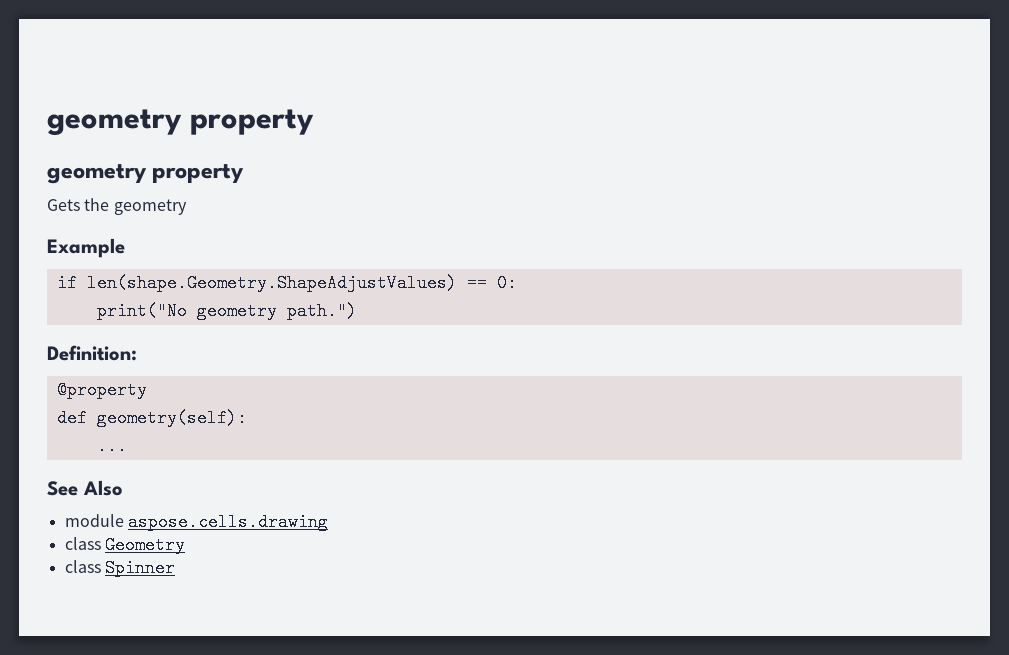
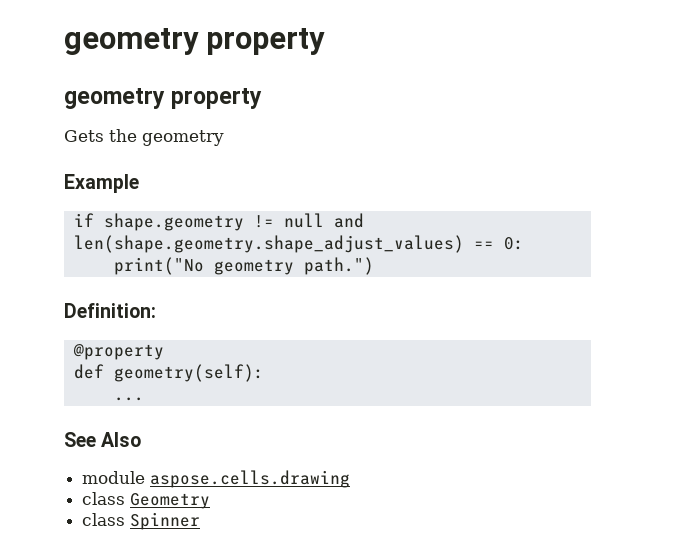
[86,274,457,292] len(shape.Geometry.ShapeAdjustValues) -> [103,213,364,231] [73,235,464,253] shape.geometry != null and len(shape.geometry.shape_adjust_values)

